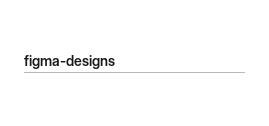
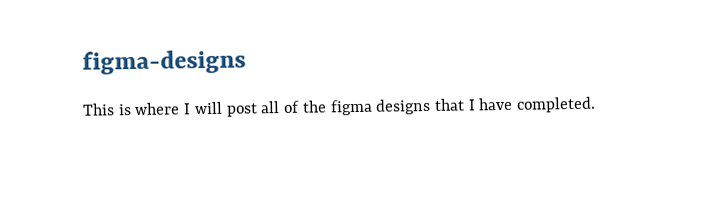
(115, 62) none -> [82,96,597,117] // This is where I will post all of the figma designs that I have completed.

